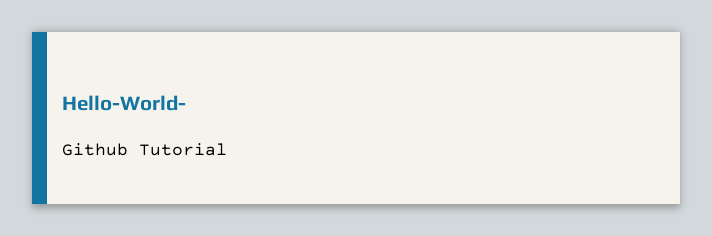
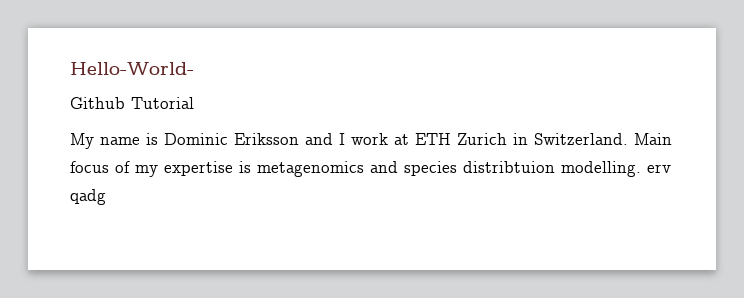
(227, 149) none -> [70,133,672,149] [70,161,671,177] [70,189,106,205] // My name is Dominic Eriksson and I work at ETH Zurich in Switzerland. Main focus of my expertise is metagenomics and species distribtuion modelling. erv qadg

